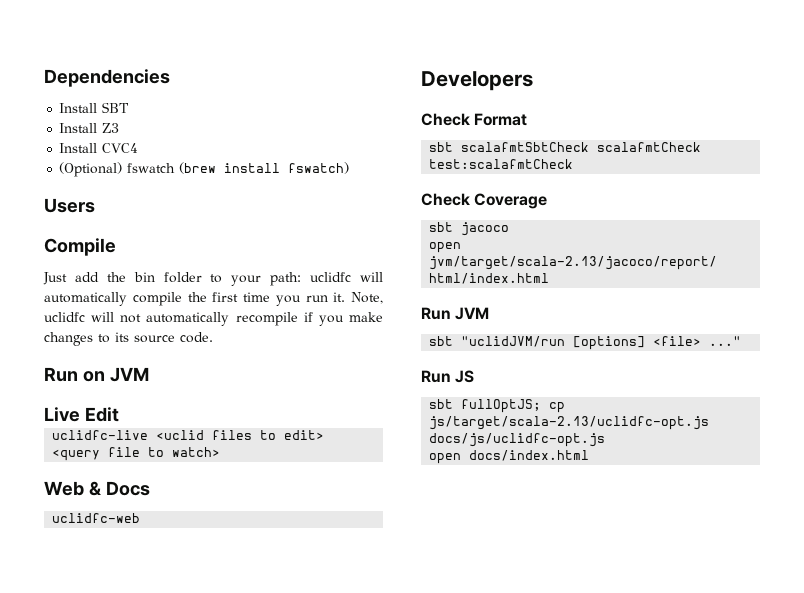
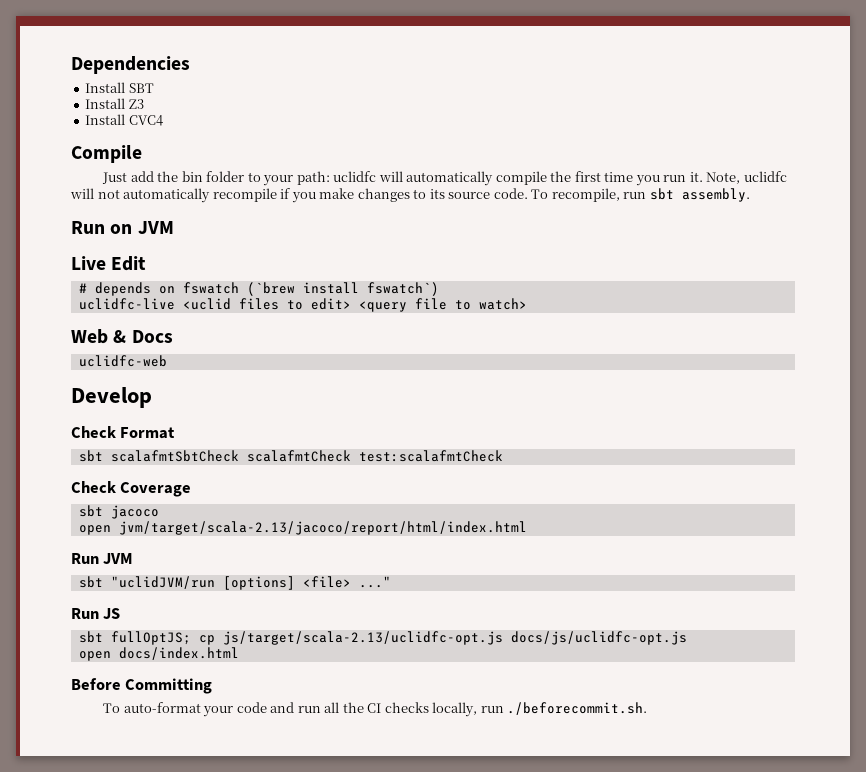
[59,162,350,177] [44,198,95,213] // (Optional) fswatch (brew install fswatch) // Users -> (163, 120) none
(213, 337) none -> [531,188,750,202] To recompile, run sbt assembly.
(119, 414) none -> [78,282,439,296] // # depends on fswatch (`brew install fswatch`)
[421,71,533,91] Developers -> [71,387,152,408] Develop
(590, 455) none -> [71,678,213,694] [103,702,648,717] // Before Committing // To auto-format your code and run all the CI checks locally, run ./beforecommit.sh.

